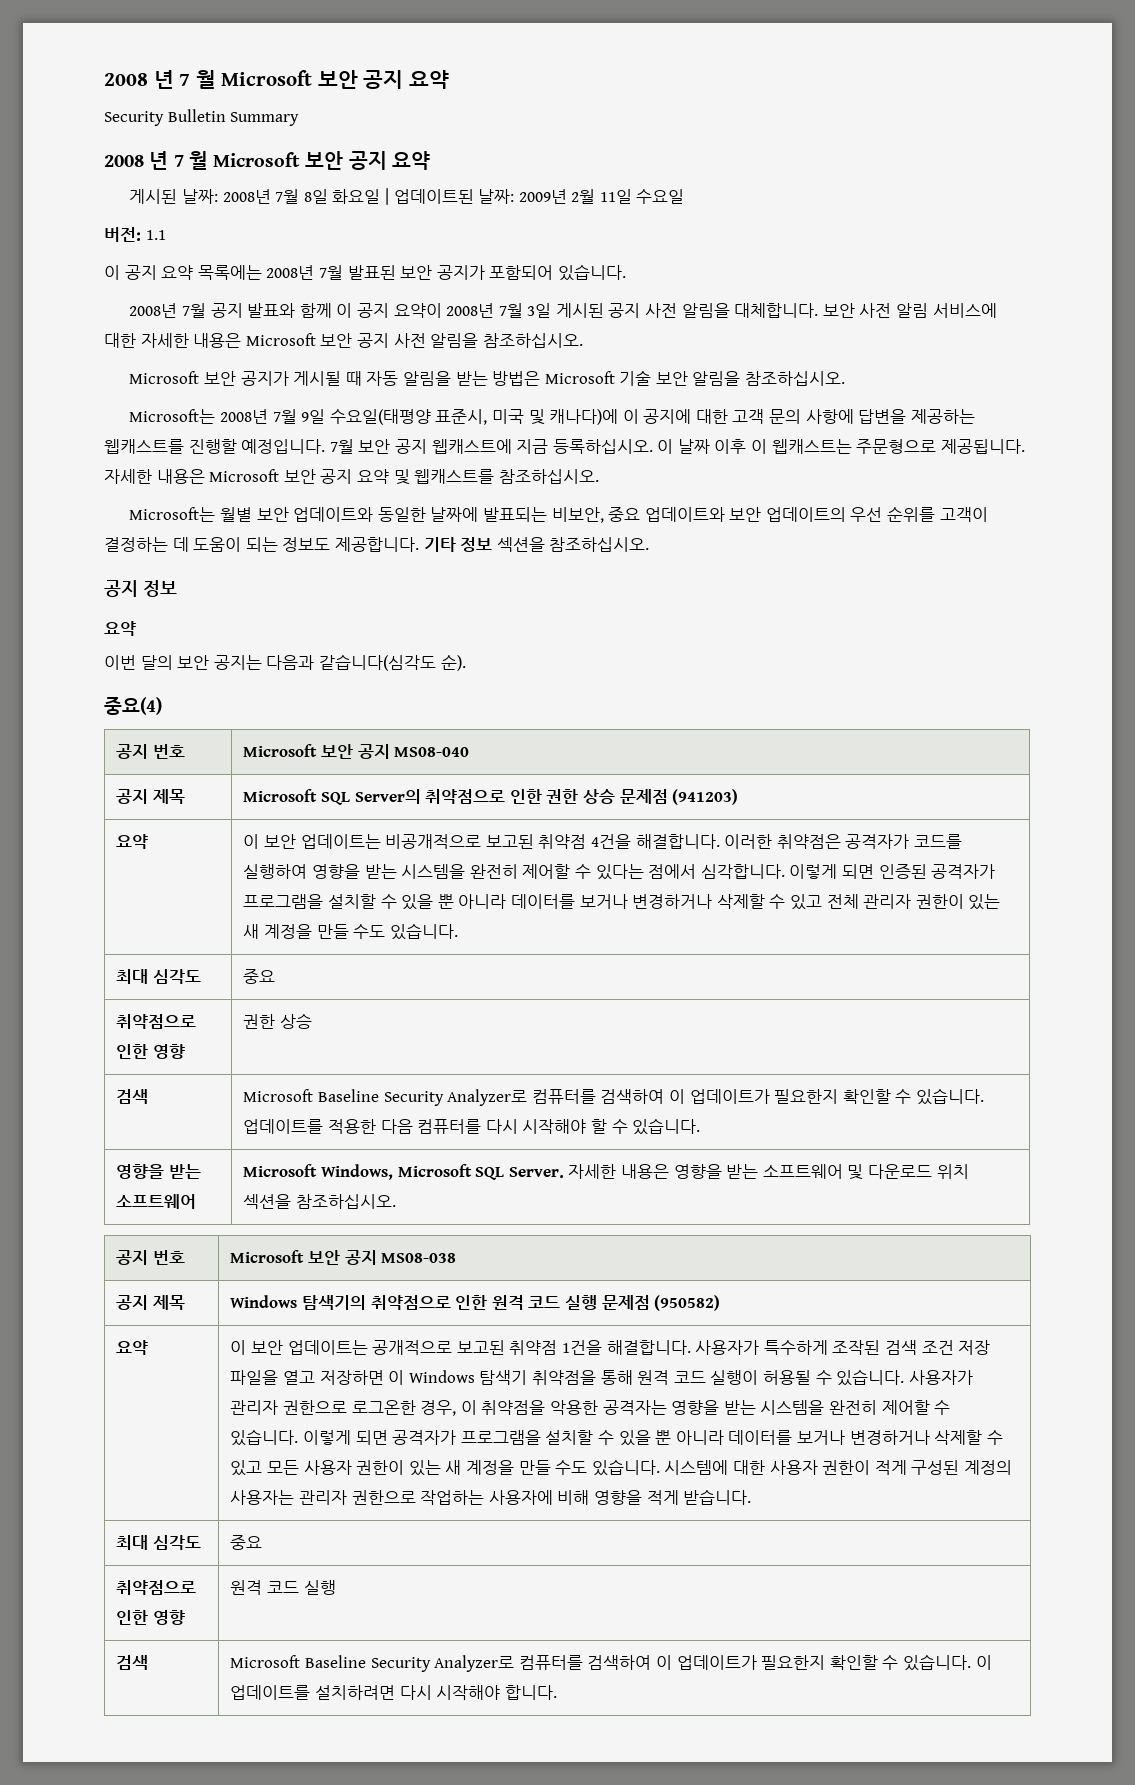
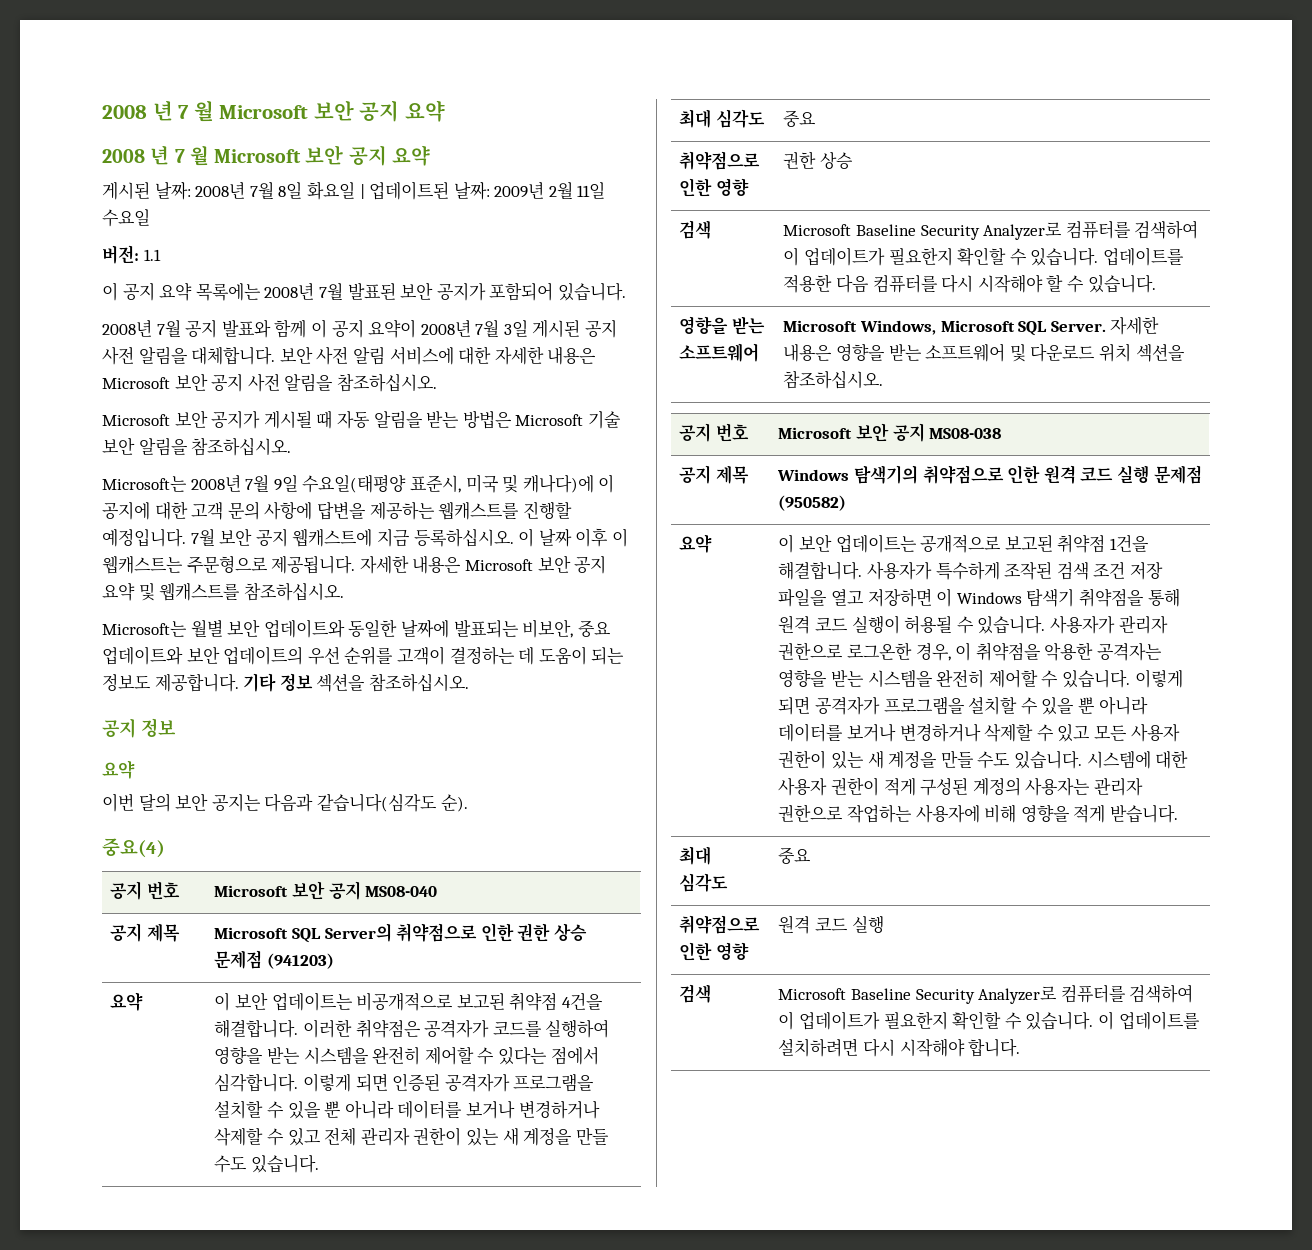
[104,70,449,89] [104,109,300,126] 2008 년 7 월 Microsoft 보안 공지 요약 // Security Bulletin Summary -> [102,100,445,122] 2008 년 7 월 Microsoft 보안 공지 요약

